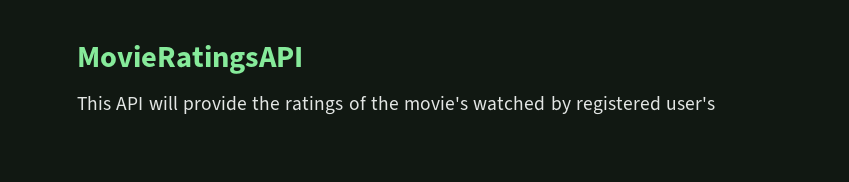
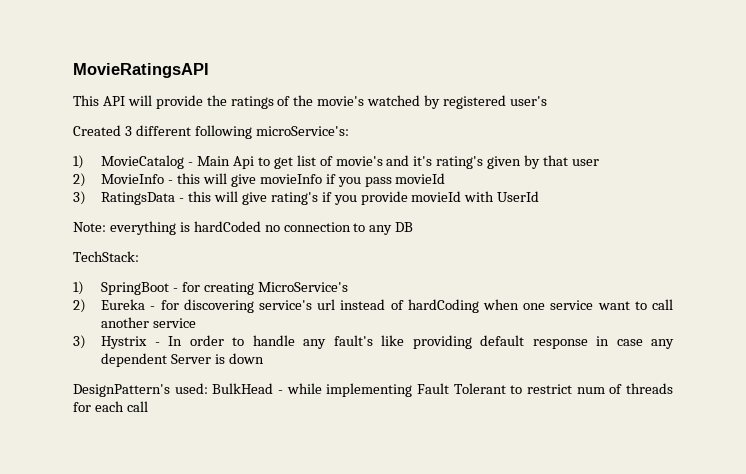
(716, 103) none -> [73,125,349,139] [73,155,599,169] [73,173,446,187] [73,191,540,205] [73,221,414,235] [73,251,139,262] [73,281,348,295] [73,299,673,313] [101,317,197,328] [73,335,674,349] [101,353,264,367] [73,383,673,397] [73,401,148,412] // Created 3 different following microService's: // 1) MovieCatalog - Main Api to get list of movie's and it's rating's given by that user // 2) MovieInfo - this will give movieInfo if you pass movieId // 3) RatingsData - this will give rating's if you provide movieId with UserId // Note: everything is hardCoded no connection to any DB // TechStack: // 1) SpringBoot - for creating MicroService's // 2) Eureka - for discovering service's url instead of hardCoding when one service want to call another service // 3) Hystrix - In order to handle any fault's like providing default response in case any dependent Server is down // DesignPattern's used: BulkHead - while implementing Fault Tolerant to restrict num of threads for each call

